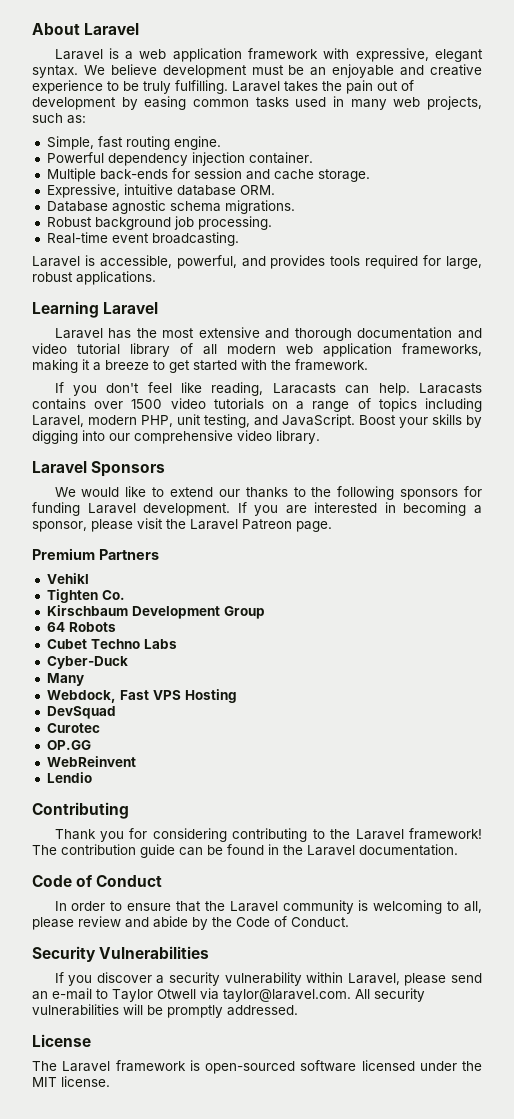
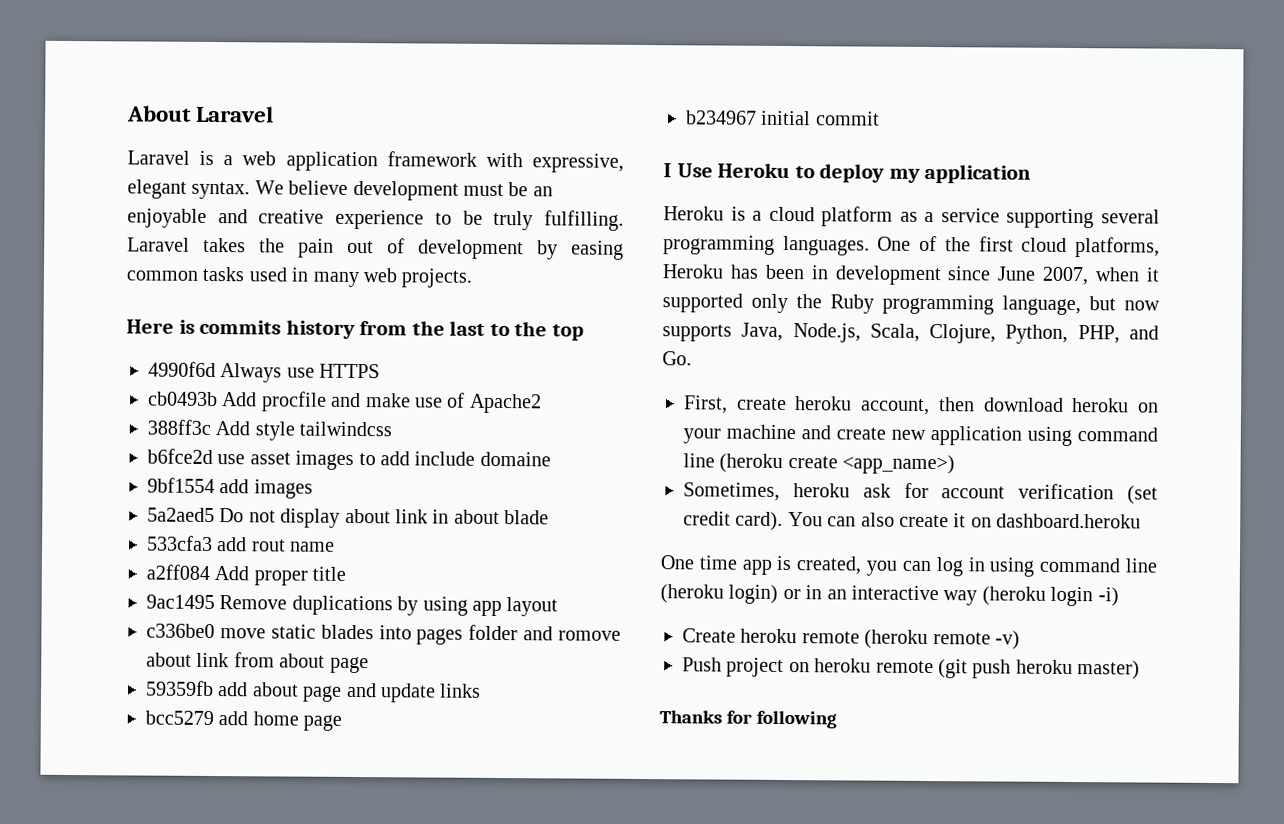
[427,96,483,110] [32,113,86,124] [46,136,221,150] [46,152,313,166] [46,168,370,182] [46,184,275,198] [46,200,295,214] [46,216,272,230] [46,232,239,246] [32,255,483,269] [32,271,156,285] [32,301,159,318] [54,327,483,341] [32,343,482,357] [32,359,368,373] [54,382,483,396] [32,398,482,412] [32,414,482,428] [32,430,320,444] [32,461,166,477] [54,486,482,500] [32,502,482,516] [32,518,332,532] [32,548,159,560] [46,573,89,584] [46,589,125,603] [46,605,265,619] [46,622,116,632] [46,639,177,649] [46,656,128,669] [46,673,84,686] [46,689,237,703] [46,706,116,719] [46,723,100,733] [46,740,91,750] [46,756,136,767] [46,772,92,783] [32,802,129,819] [54,828,483,842] [32,844,458,858] [32,875,163,887] [54,900,482,914] [32,916,349,930] [32,946,210,962] [54,972,483,986] [32,988,425,1002] [32,1004,298,1018] [32,1034,91,1047] [32,1060,482,1074] [32,1076,110,1087] projects, such as: // Simple, fast routing engine. // Powerful dependency injection container. // Multiple back-ends for session and cache storage. // Expressive, intuitive database ORM. // Database agnostic schema migrations. // Robust background job processing. // Real-time event broadcasting. // Laravel is accessible, powerful, and provides tools required for large, robust applications. // Learning Laravel // Laravel has the most extensive and thorough documentation and video tutorial library of all modern web application frameworks, making it a breeze to get started with the framework. // If you don't feel like reading, Laracasts can help. Laracasts contains over 1500 video tutorials on a range of topics including Laravel, modern PHP, unit testing, and JavaScript. Boost your skills by digging into our comprehensive video library. // Laravel Sponsors // We would like to extend our thanks to the following sponsors for funding Laravel development. If you are interested in becoming a sponsor, please visit the Laravel Patreon page. // Premium Partners // Vehikl // Tighten Co. // Kirschbaum Development Group // 64 Robots // Cubet Techno Labs // Cyber-Duck // Many // Webdock, Fast VPS Hosting // DevSquad // Curotec // OP.GG // WebReinvent // Lendio // Contributing // Thank you for considering contributing to the Laravel framework! The contribution guide can be found in the Laravel documentation. // Code of Conduct // In order to ensure that the Laravel community is welcoming to all, please review and abide by the Code of Conduct. // Security Vulnerabilities // If you discover a security vulnerability within Laravel, please send an e-mail to Taylor Otwell via taylor@laravel.com. All security vulnerabilities will be promptly addressed. // License // The Laravel framework is open-sourced software licensed under the MIT license. -> [401,268,473,288] [126,319,584,341] [148,361,381,383] [148,391,542,414] [147,419,393,441] [147,448,551,470] [147,477,313,499] [147,507,550,528] [147,535,336,552] [146,564,347,586] [146,594,559,617] [146,623,621,645] [146,652,369,674] [146,680,482,703] [145,710,343,731] [686,110,880,126] [663,162,1032,184] [663,206,1160,229] [663,235,1160,258] [662,264,1160,286] [662,293,1160,316] [662,322,1159,344] [662,351,692,366] [683,395,1159,416] [683,424,1158,447] [683,453,956,475] [683,482,1158,505] [683,511,1142,531] [660,555,1157,577] [660,584,1119,607] [682,628,1020,650] [682,657,1141,680] [659,710,838,729] projects. // Here is commits history from the last to the top // 4990f6d Always use HTTPS // cb0493b Add procfile and make use of Apache2 // 388ff3c Add style tailwindcss // b6fce2d use asset images to add include domaine // 9bf1554 add images // 5a2aed5 Do not display about link in about blade // 533cfa3 add rout name // a2ff084 Add proper title // 9ac1495 Remove duplications by using app layout // c336be0 move static blades into pages folder and romove about link from about page // 59359fb add about page and update links // bcc5279 add home page // b234967 initial commit // I Use Heroku to deploy my application // Heroku is a cloud platform as a service supporting several programming languages. One of the first cloud platforms, Heroku has been in development since June 2007, when it supported only the Ruby programming language, but now supports Java, Node.js, Scala, Clojure, Python, PHP, and Go. // First, create heroku account, then download heroku on your machine and create new application using command line (heroku create <app_name>) // Sometimes, heroku ask for account verification (set credit card). You can also create it on dashboard.heroku // One time app is created, you can log in using command line (heroku login) or in an interactive way (heroku login -i) // Create heroku remote (heroku remote -v) // Push project on heroku remote (git push heroku master) // Thanks for following

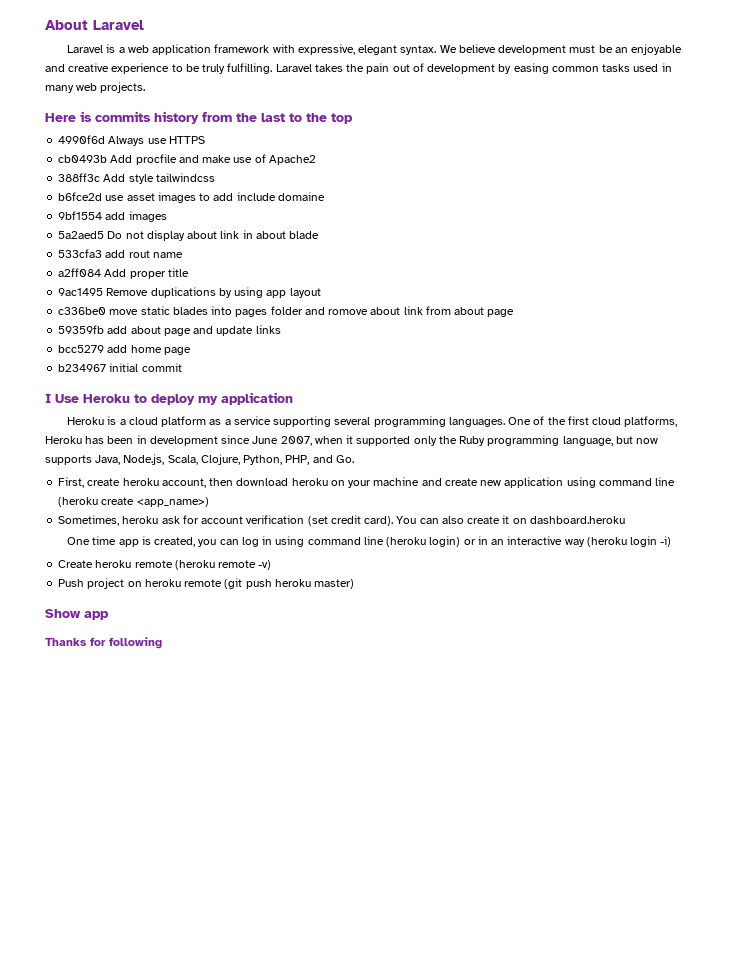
(1141, 670) none -> [45,609,109,620] // Show app

